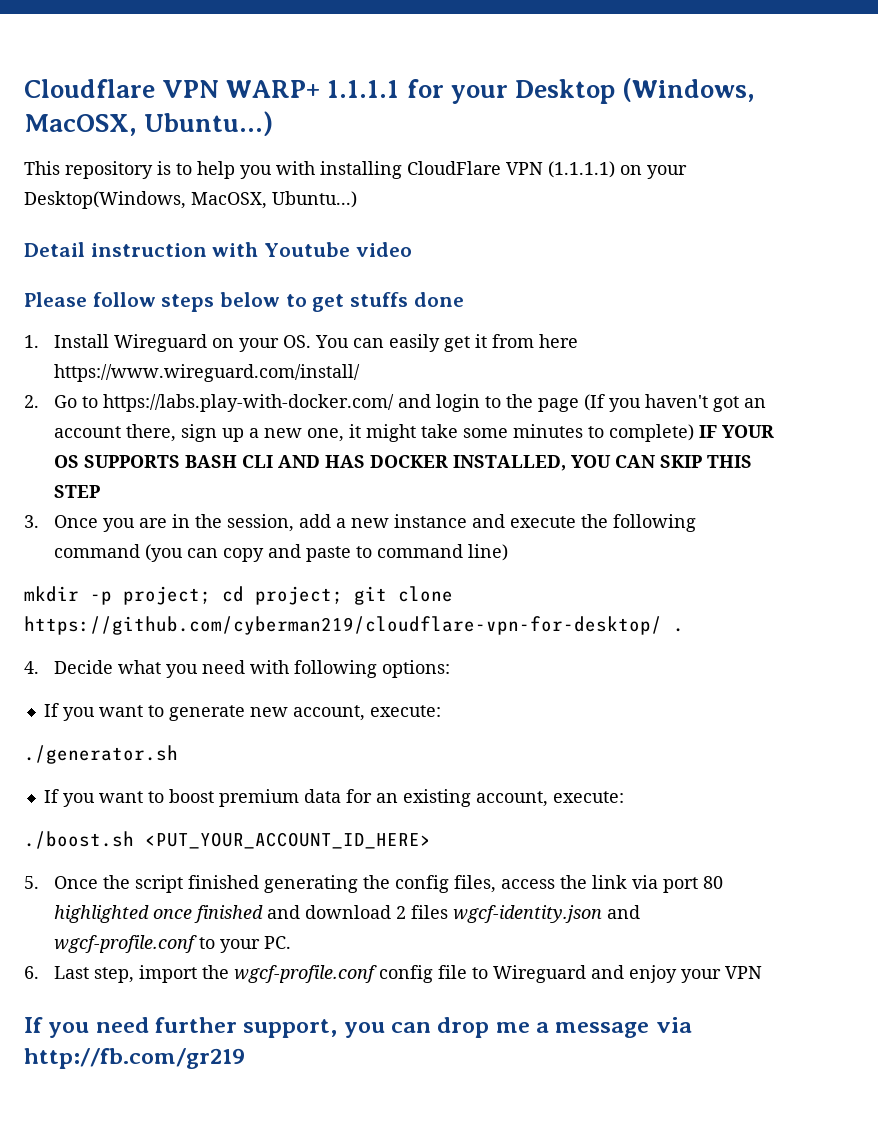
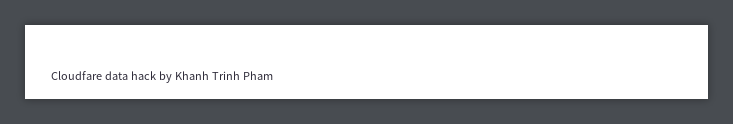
[24,78,756,104] [24,111,274,136] [24,161,687,179] [24,191,357,209] [24,242,412,257] [24,292,464,312] [24,334,578,352] [53,364,360,382] [24,394,766,412] [53,424,774,442] [53,455,752,471] [53,485,100,498] [24,514,696,532] [53,544,508,562] [24,586,453,605] [24,616,684,635] [24,660,450,678] [43,703,441,721] [24,745,178,764] [43,789,624,807] [24,831,431,849] [24,875,723,893] [53,905,640,923] [53,935,291,953] [24,965,762,983] [24,1017,692,1038] [24,1048,245,1069] Cloudflare VPN WARP+ 1.1.1.1 for your Desktop (Windows, MacOSX, Ubuntu...) // This repository is to help you with installing CloudFlare VPN (1.1.1.1) on your Desktop(Windows, MacOSX, Ubuntu...) // Detail instruction with Youtube video // Please follow steps below to get stuffs done // 1. Install Wireguard on your OS. You can easily get it from here https://www.wireguard.com/install/ // 2. Go to https://labs.play-with-docker.com/ and login to the page (If you haven't got an account there, sign up a new one, it might take some minutes to complete) IF YOUR OS SUPPORTS BASH CLI AND HAS DOCKER INSTALLED, YOU CAN SKIP THIS STEP // 3. Once you are in the session, add a new instance and execute the following command (you can copy and paste to command line) // mkdir -p project; cd project; git clone https://github.com/cyberman219/cloudflare-vpn-for-desktop/ . // 4. Decide what you need with following options: // If you want to generate new account, execute: // ./generator.sh // If you want to boost premium data for an existing account, execute: // ./boost.sh <PUT_YOUR_ACCOUNT_ID_HERE> // 5. Once the script finished generating the config files, access the link via port 80 highlighted once finished and download 2 files wgcf-identity.json and wgcf-profile.conf to your PC. // 6. Last step, import the wgcf-profile.conf config file to Wireguard and enjoy your VPN // If you need further support, you can drop me a message via http://fb.com/gr219 -> [51,71,273,83] Cloudfare data hack by Khanh Trinh Pham

